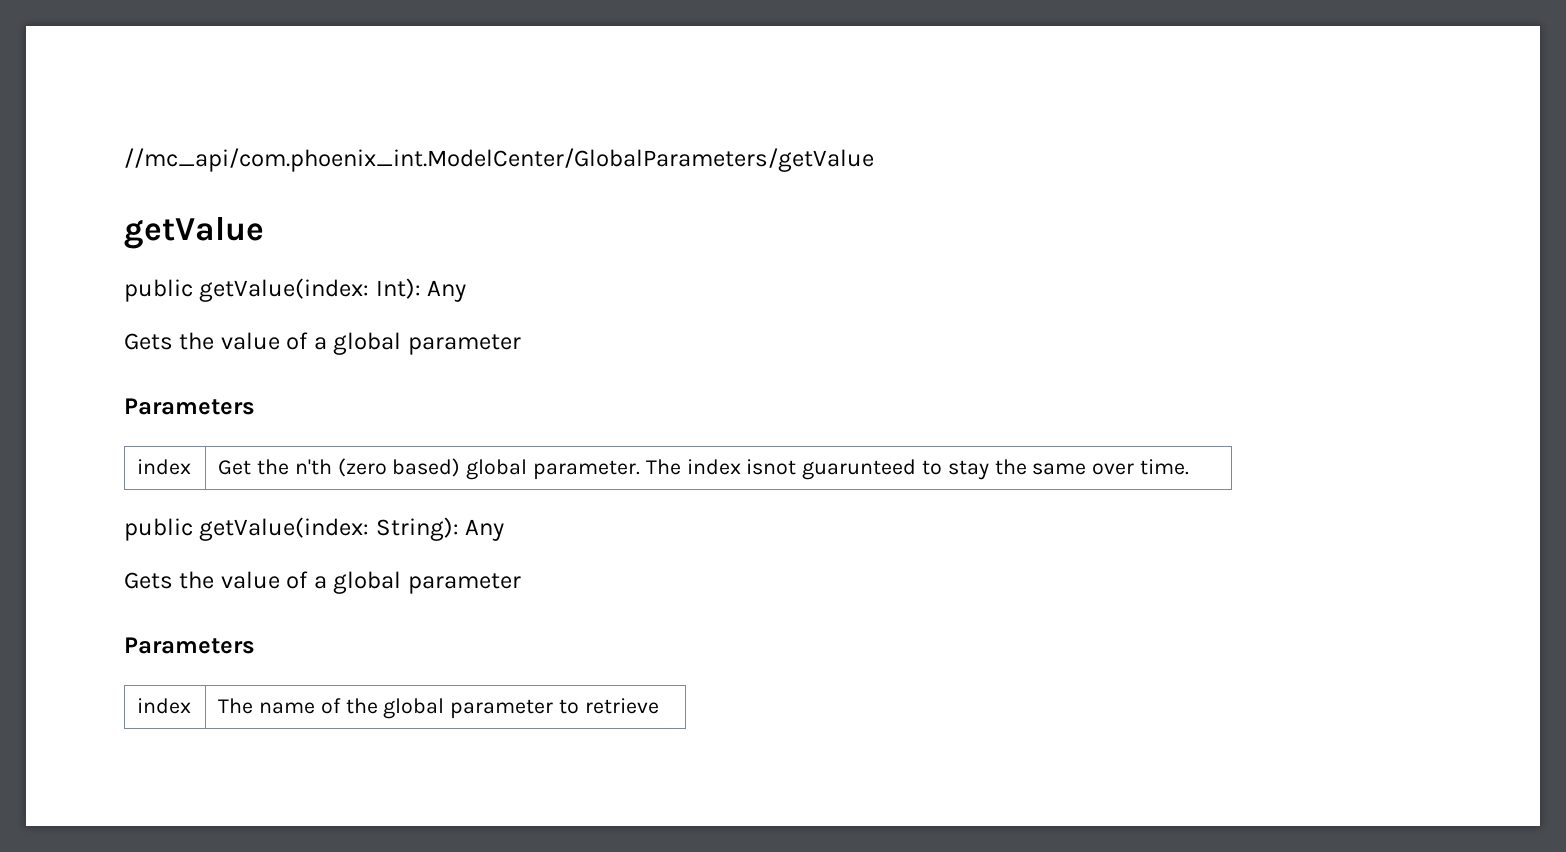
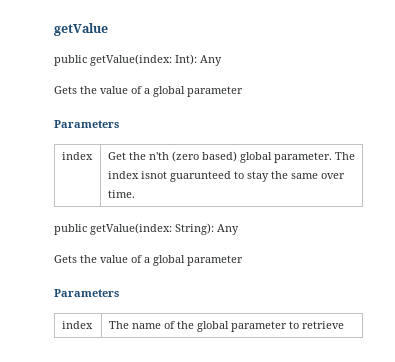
[124,148,874,172] //mc_api/com.phoenix_int.ModelCenter/GlobalParameters/getValue // -> (54, 29) none

